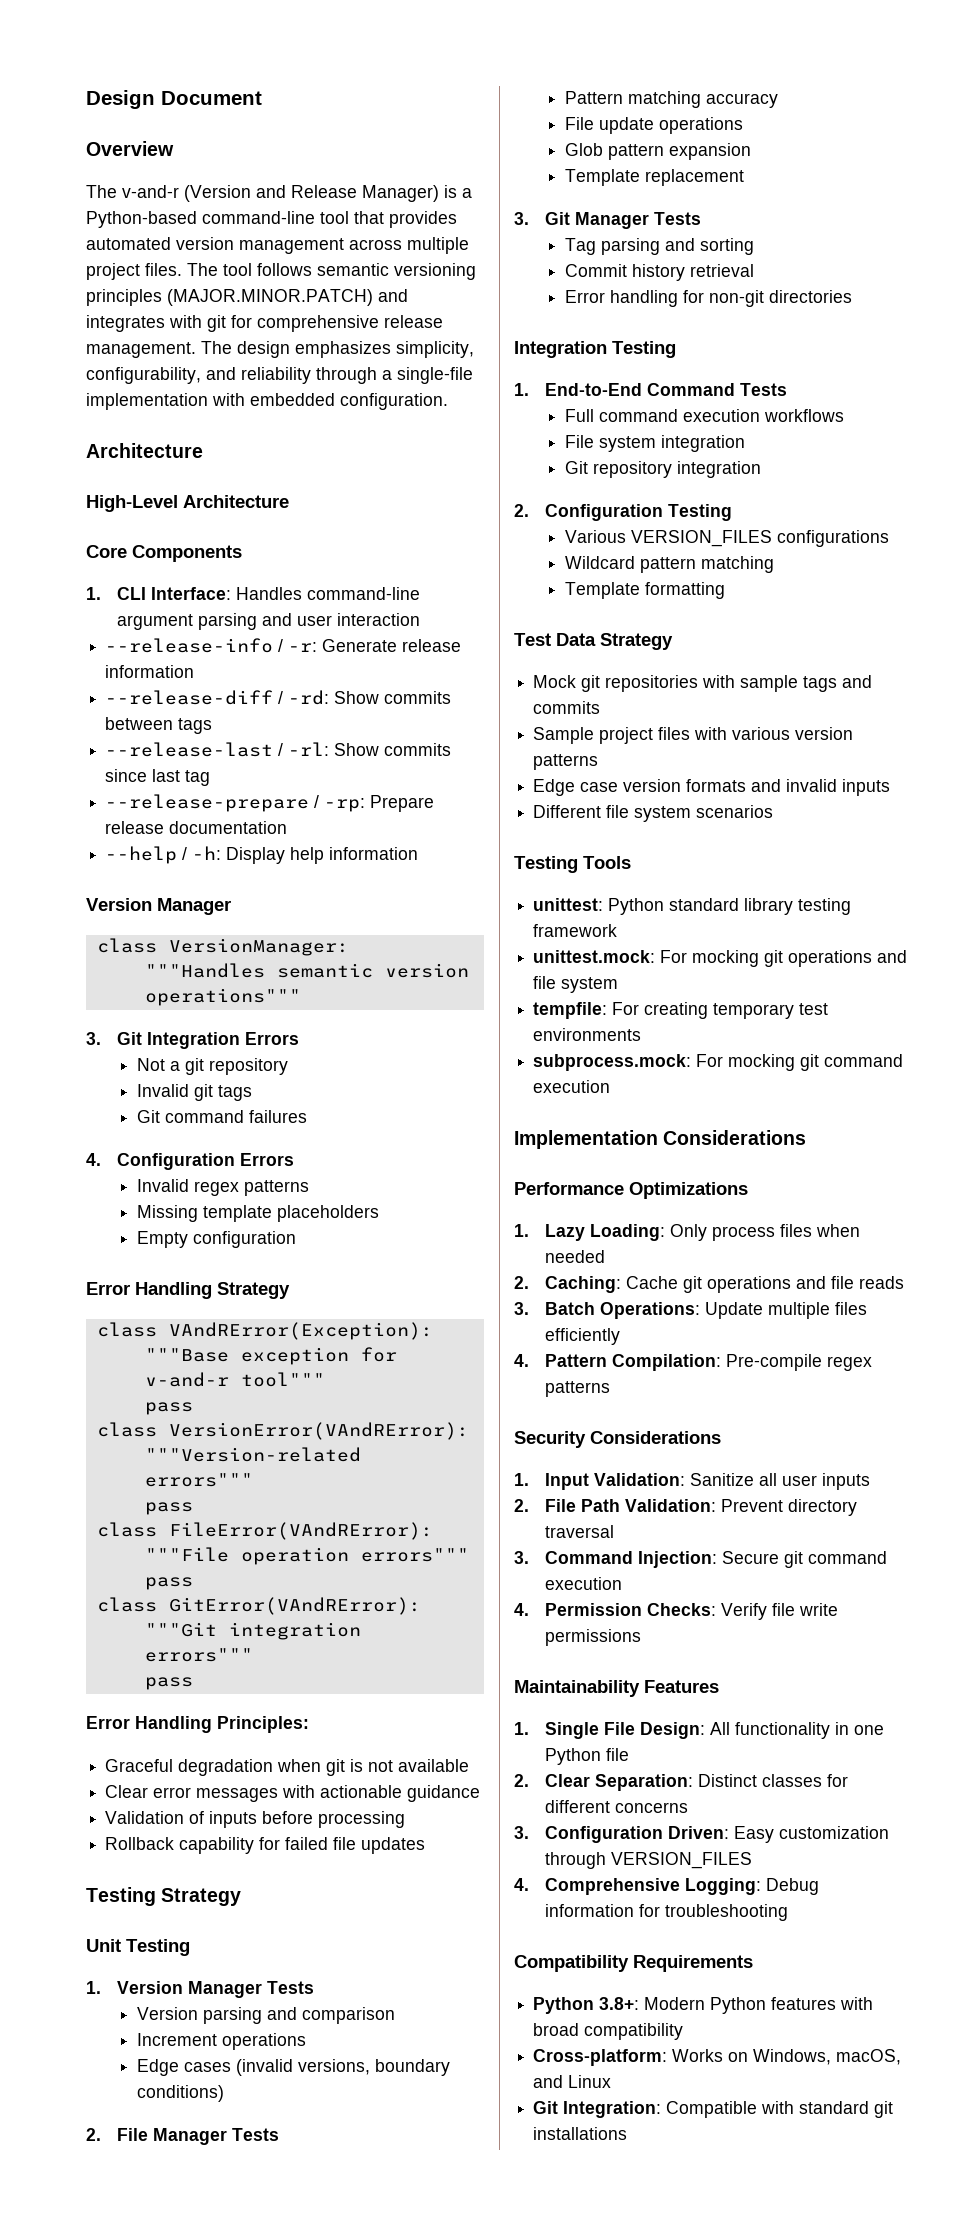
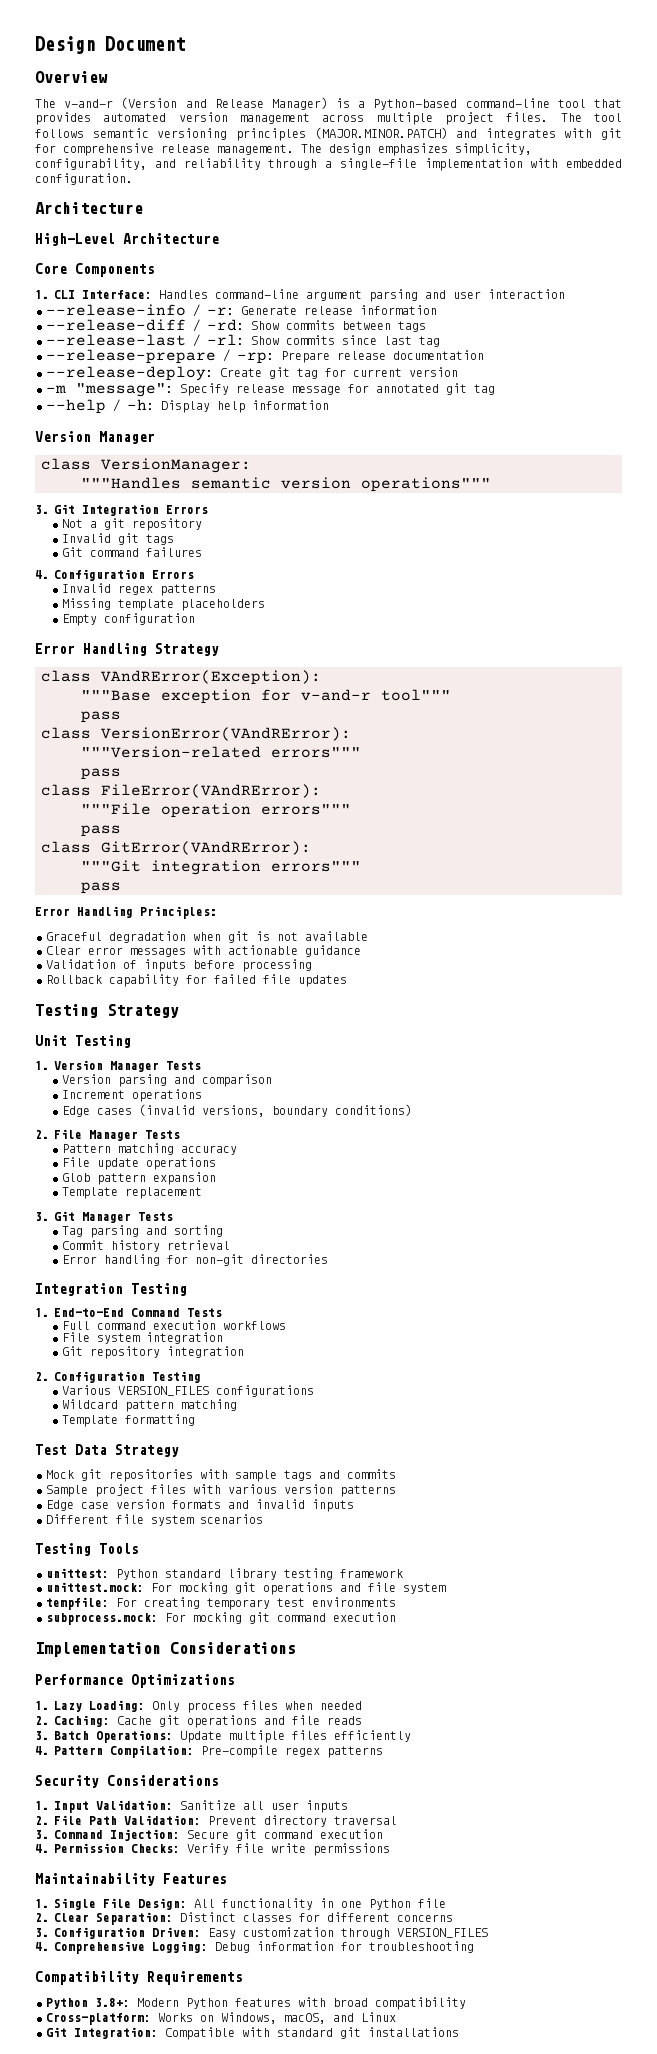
(288, 827) none -> [46,366,458,381] [46,383,495,397] // --release-deploy: Create git tag for current version // -m "message": Specify release message for annotated git tag

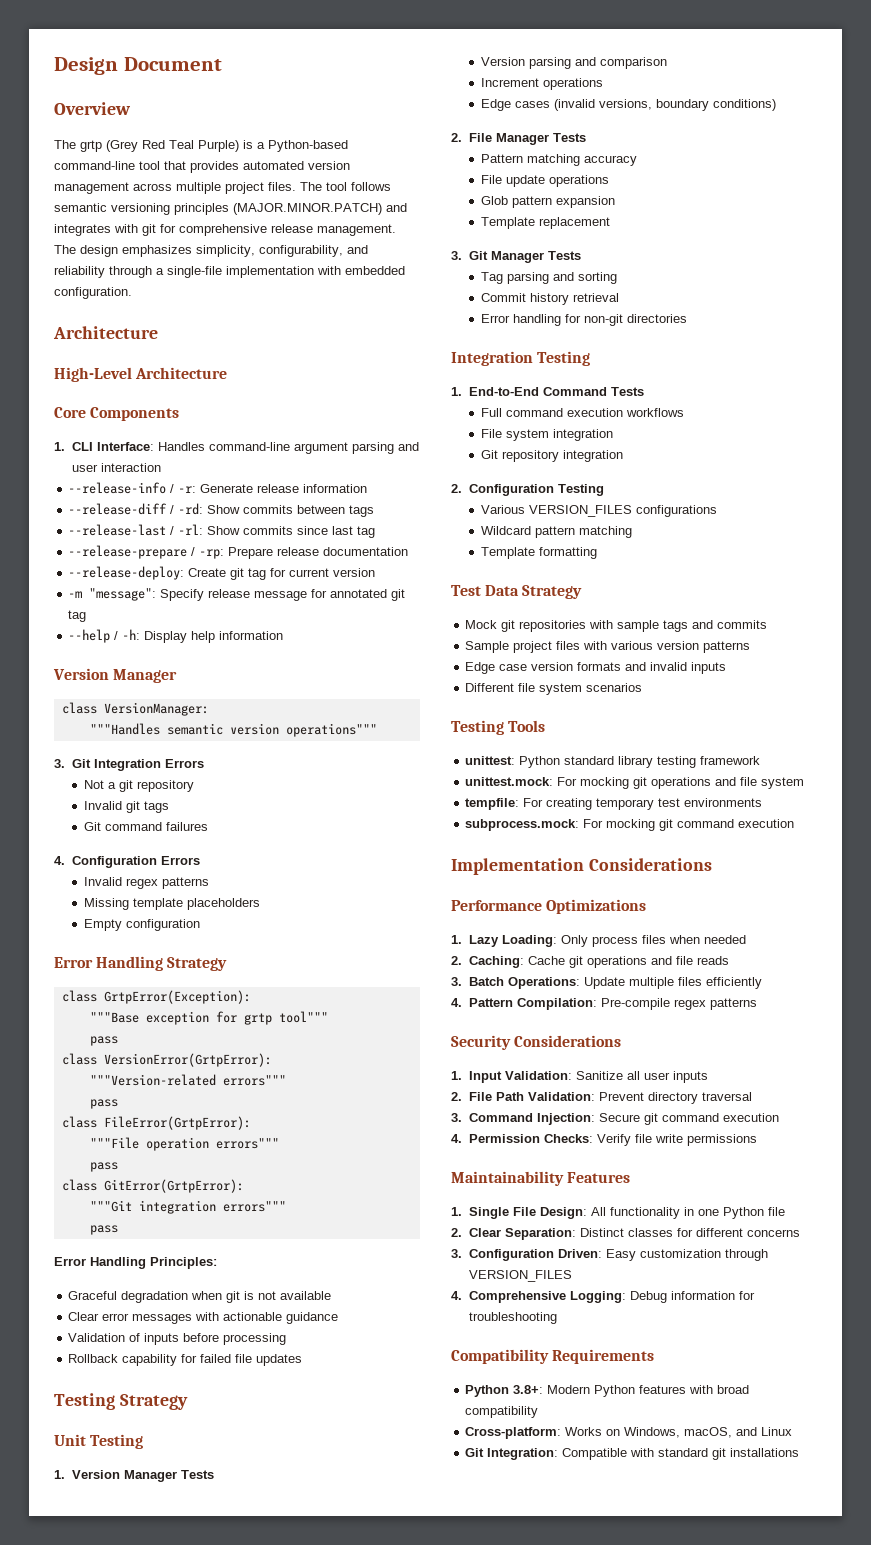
[64,97,328,110] v-and-r (Version and Release Manager) -> [80,140,239,152] grtp (Grey Red Teal Purple)
[101,670,321,685] VAndRError(Exception): -> [103,990,251,1004] GrtpError(Exception):
[301,689,371,701] v-and-r -> [243,1013,272,1025] grtp
[101,727,351,741] VersionError(VAndRError): -> [103,1053,272,1067] VersionError(GrtpError):
[101,784,321,798] FileError(VAndRError): -> [103,1116,251,1130] FileError(GrtpError):
[101,841,311,855] GitError(VAndRError): -> [103,1179,244,1193] GitError(GrtpError):

